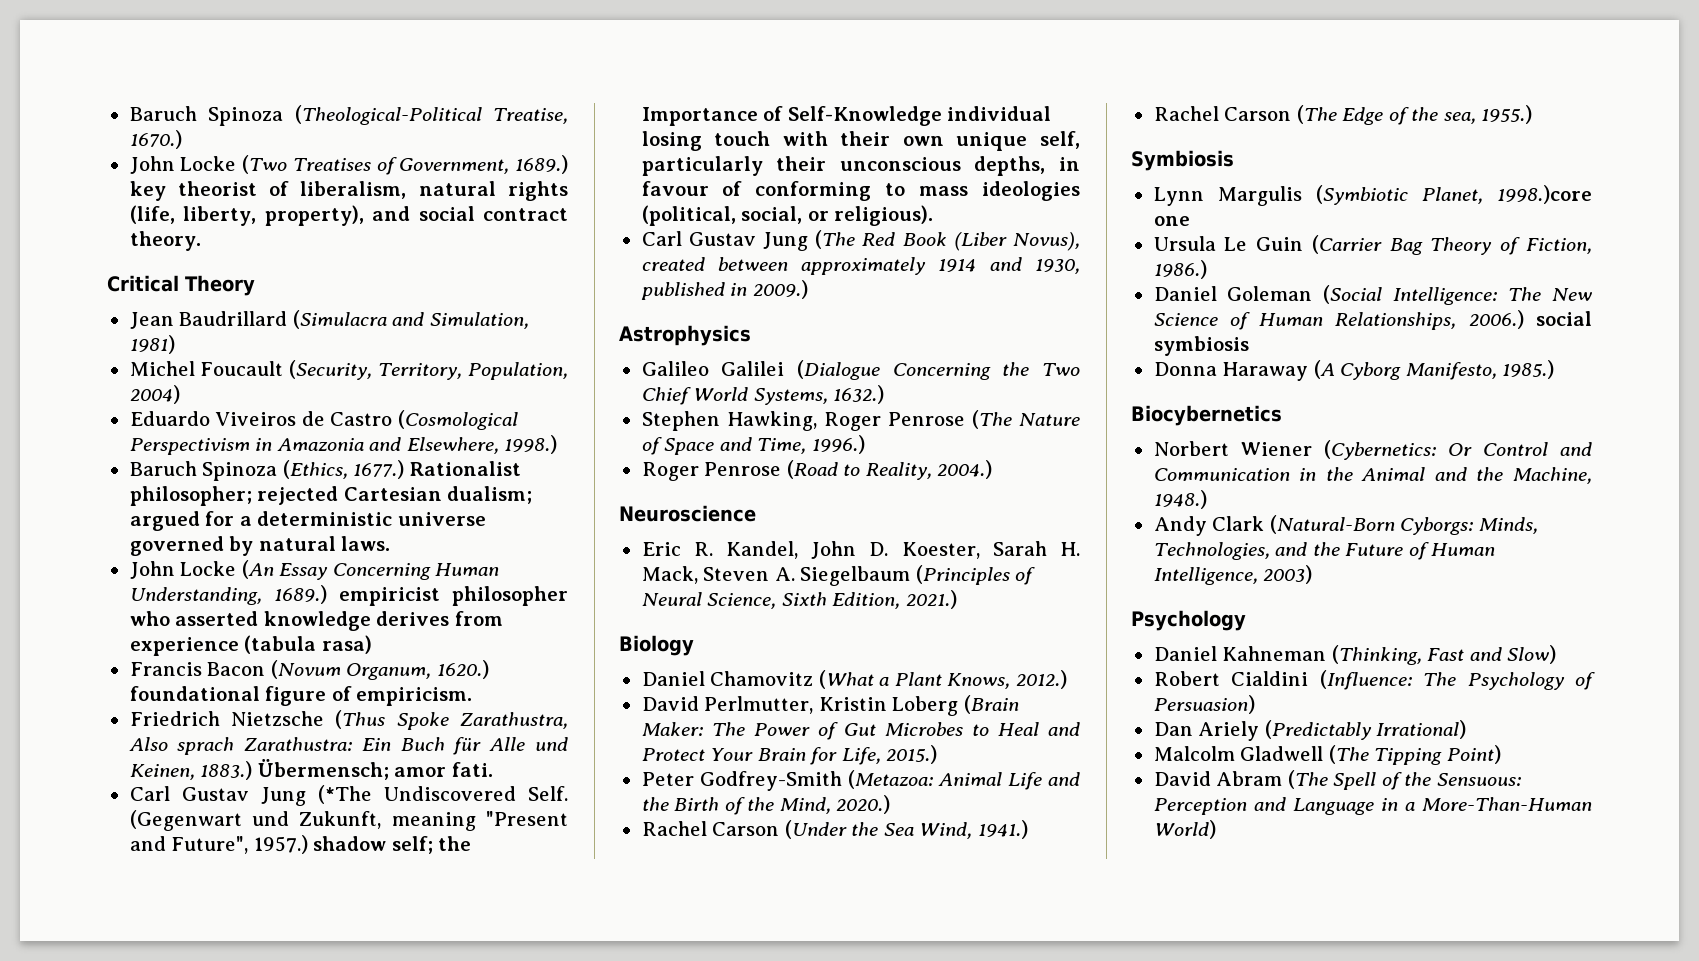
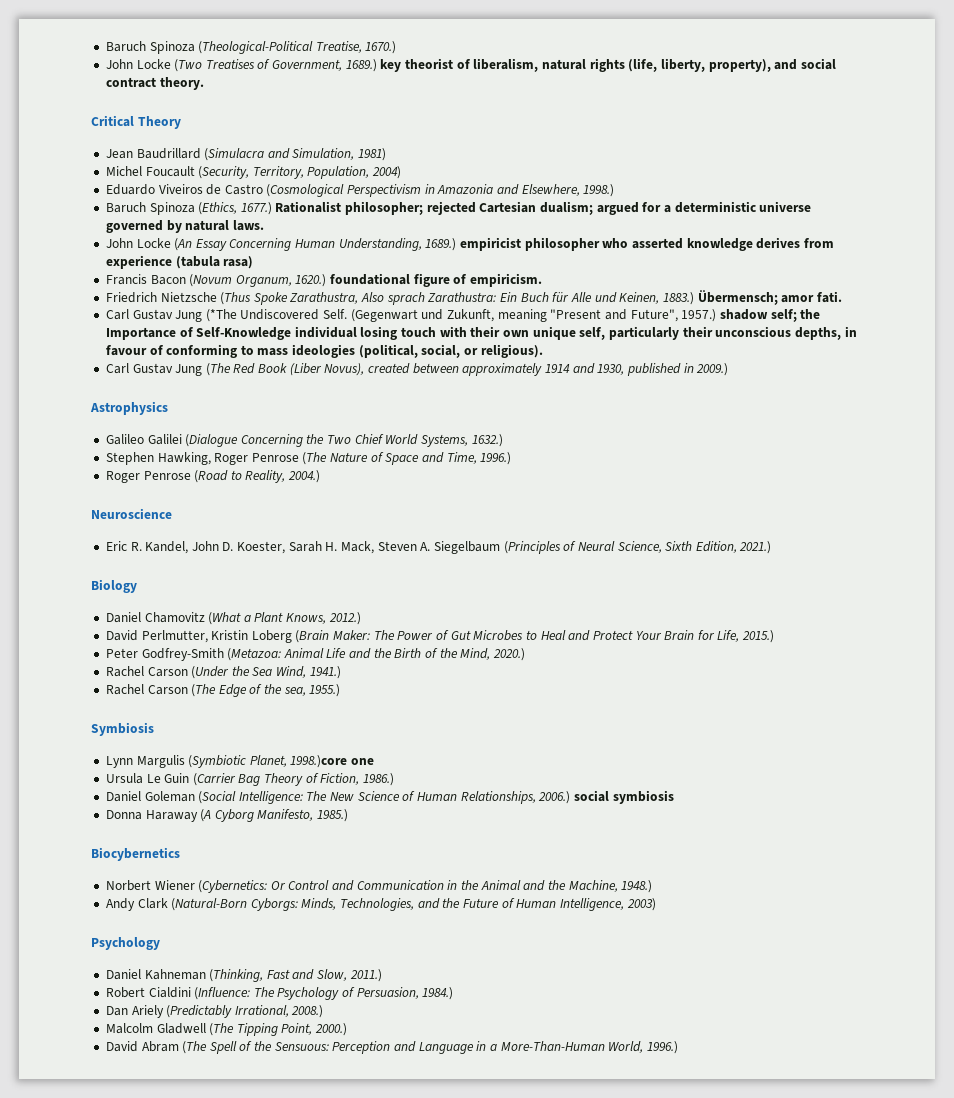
[1507,645,1557,664] Slow) -> [317,969,382,982] Slow, 2011.)
[1153,695,1255,714] Persuasion) -> [356,987,454,1000] Persuasion, 1984.)
[1376,720,1467,739] Irrational) -> [234,1005,324,1018] Irrational, 2008.)
[1446,745,1501,764] Point) -> [281,1023,348,1036] Point, 2000.)
[1153,820,1216,839] World) -> [608,1041,678,1054] World, 1996.)

